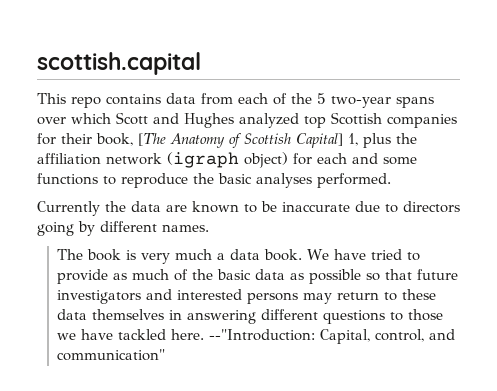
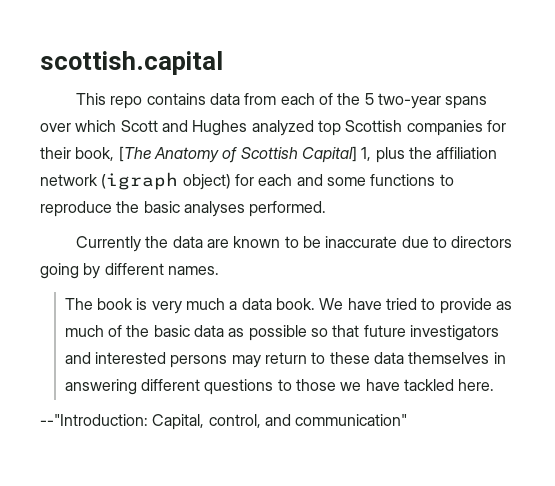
(205, 334) none -> (495, 385) //

